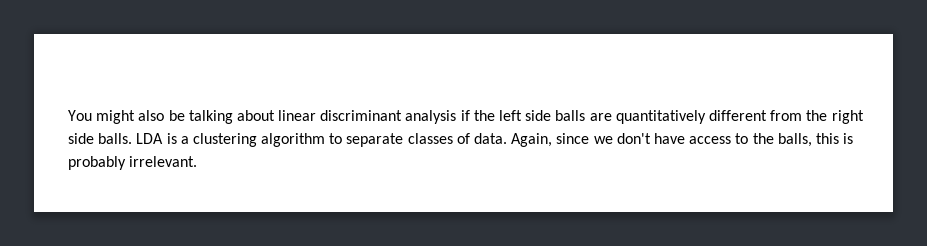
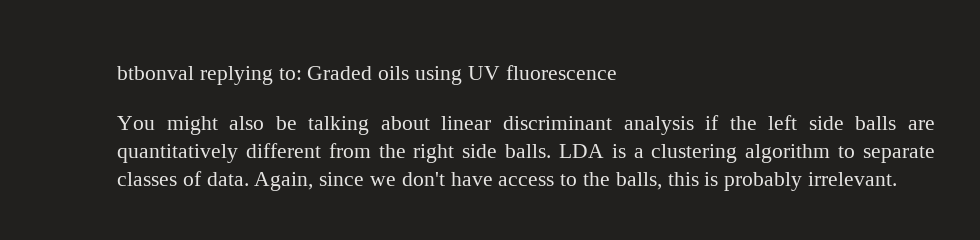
(68, 115) none -> [117,65,617,85] btbonval replying to: Graded oils using UV fluorescence //

